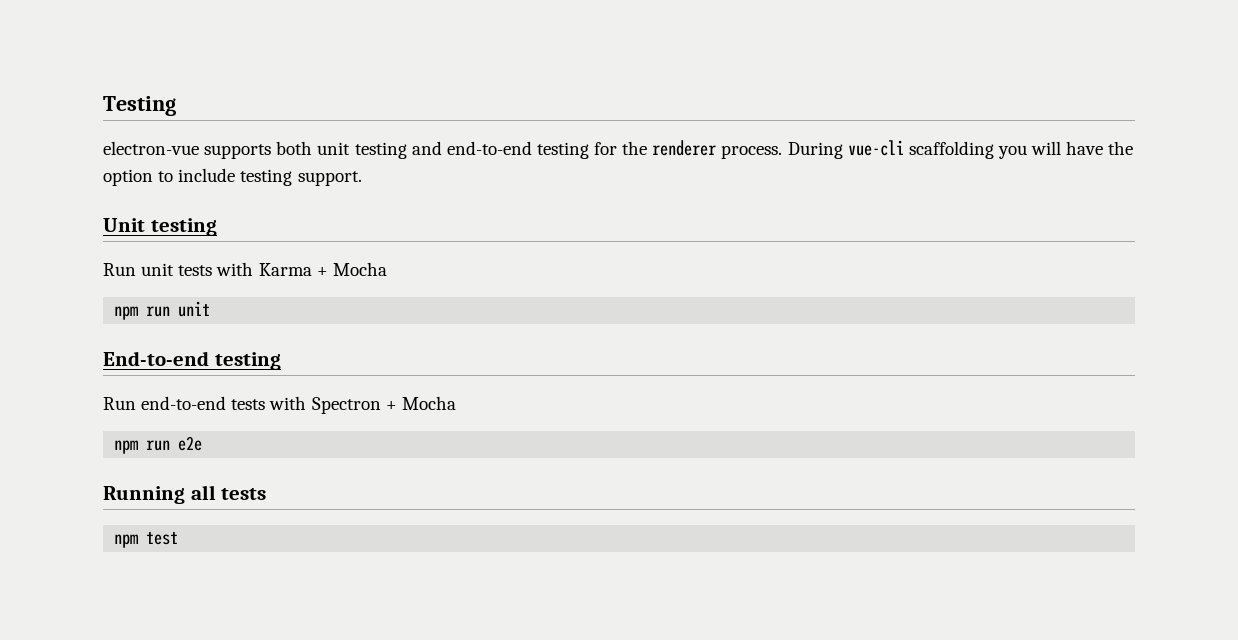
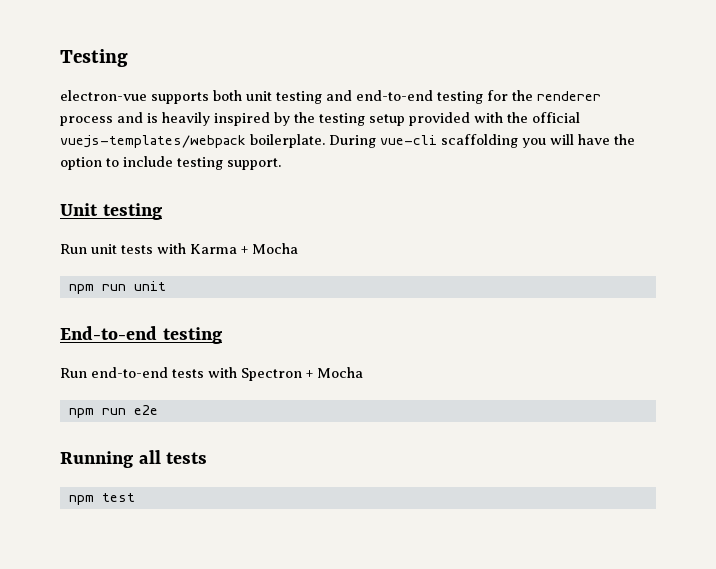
[721,145,783,159] process. -> [60,112,580,126] [60,134,325,148] process and is heavily inspired by the testing setup provided with the official vuejs-templates/webpack boilerplate.

